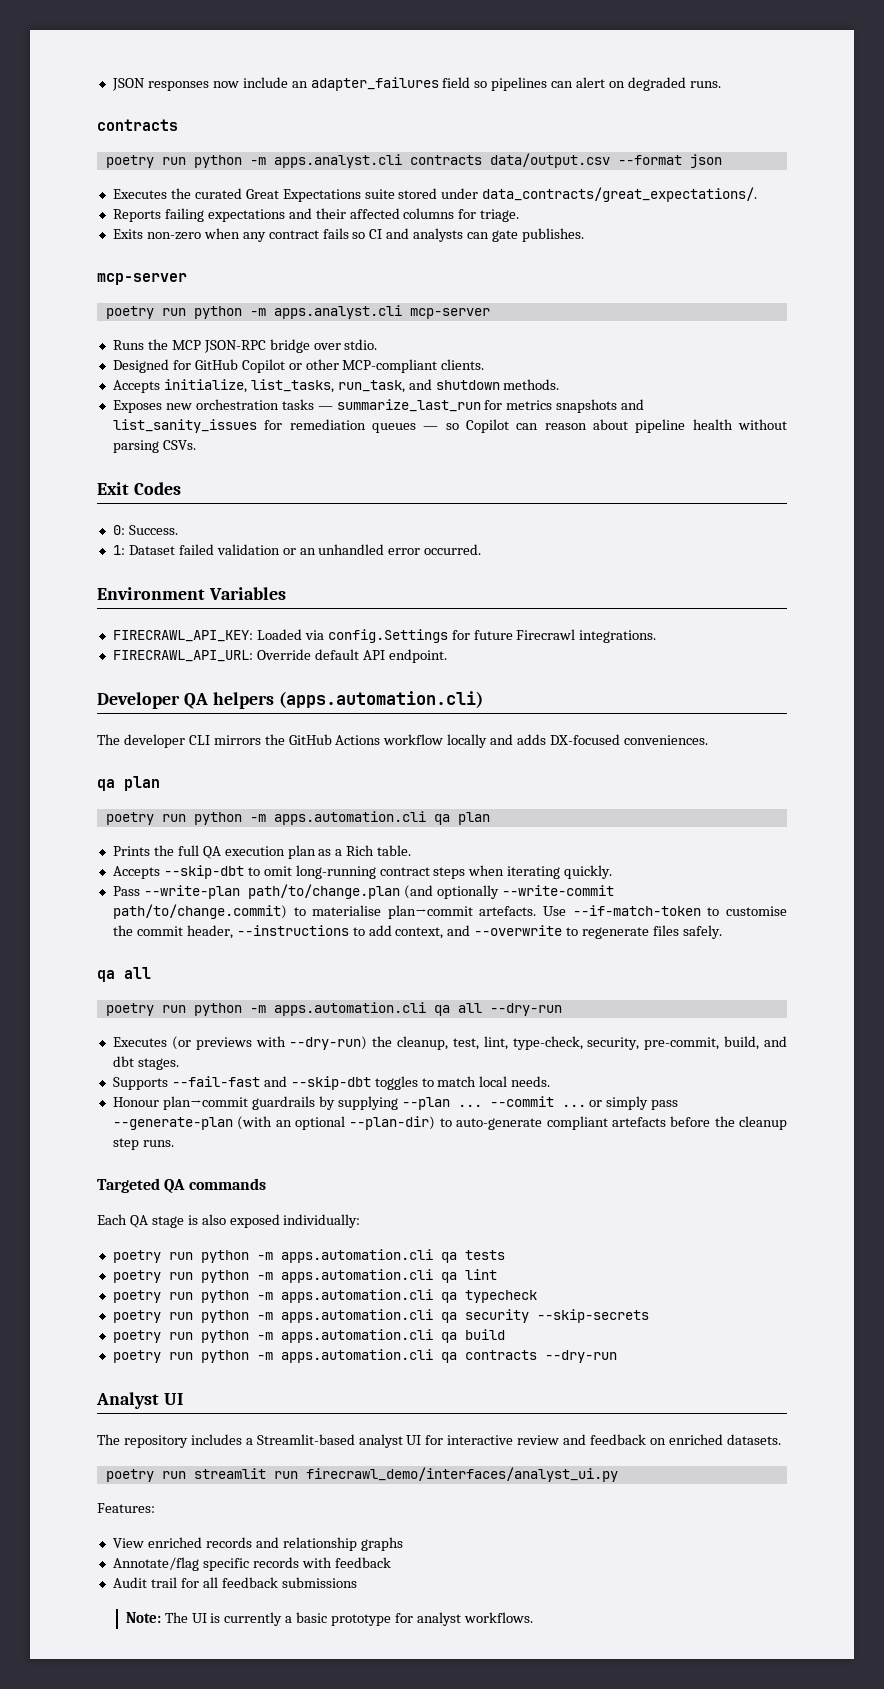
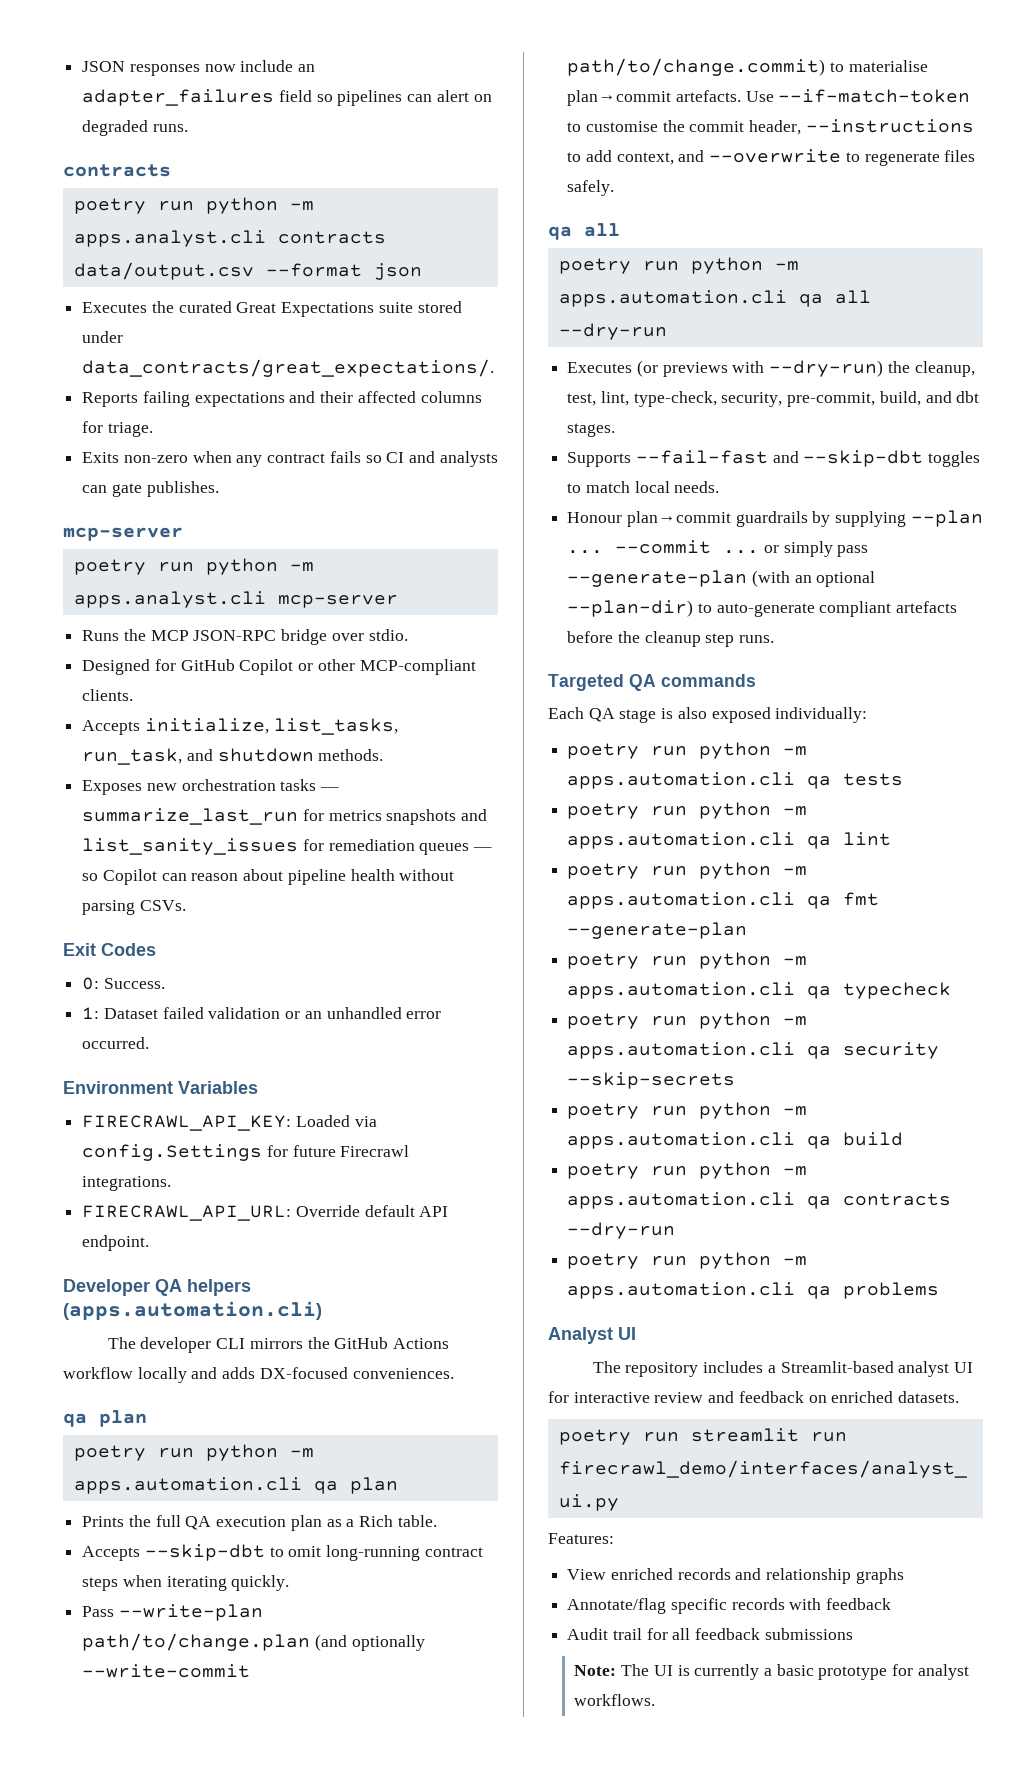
(497, 1274) none -> [567,862,808,879] [567,892,880,909] [567,922,748,939] // poetry run python -m apps.automation.cli qa fmt --generate-plan
(617, 1356) none -> [567,1252,808,1269] [567,1282,940,1299] // poetry run python -m apps.automation.cli qa problems

